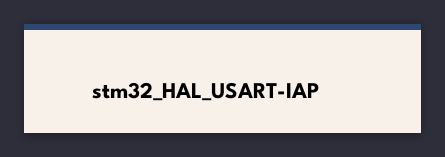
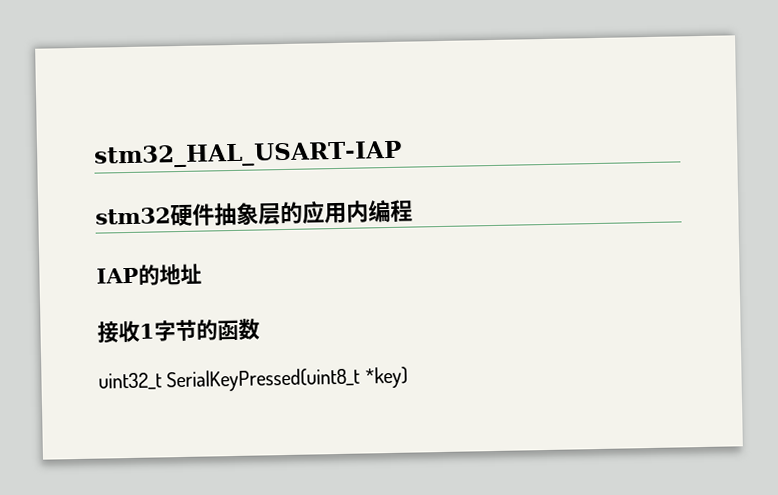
(319, 91) none -> [95,199,413,227] [96,263,202,286] [97,318,260,344] [98,366,408,393] // stm32硬件抽象层的应用内编程 // IAP的地址 // 接收1字节的函数 // uint32_t SerialKeyPressed(uint8_t *key)

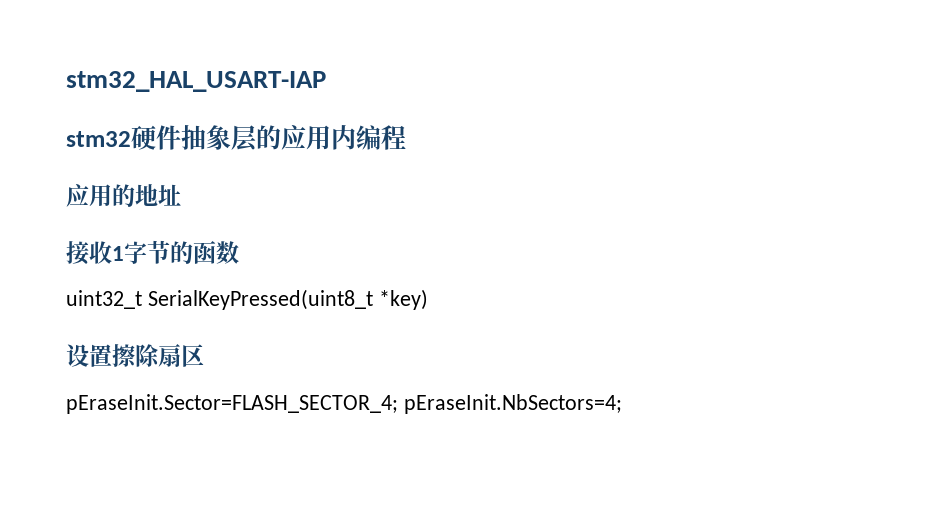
[96,267,139,284] IAP -> [66,184,112,207] 应用
(408, 377) none -> [66,344,204,367] [66,394,622,414] // 设置擦除扇区 // pEraseInit.Sector=FLASH_SECTOR_4; pEraseInit.NbSectors=4;

